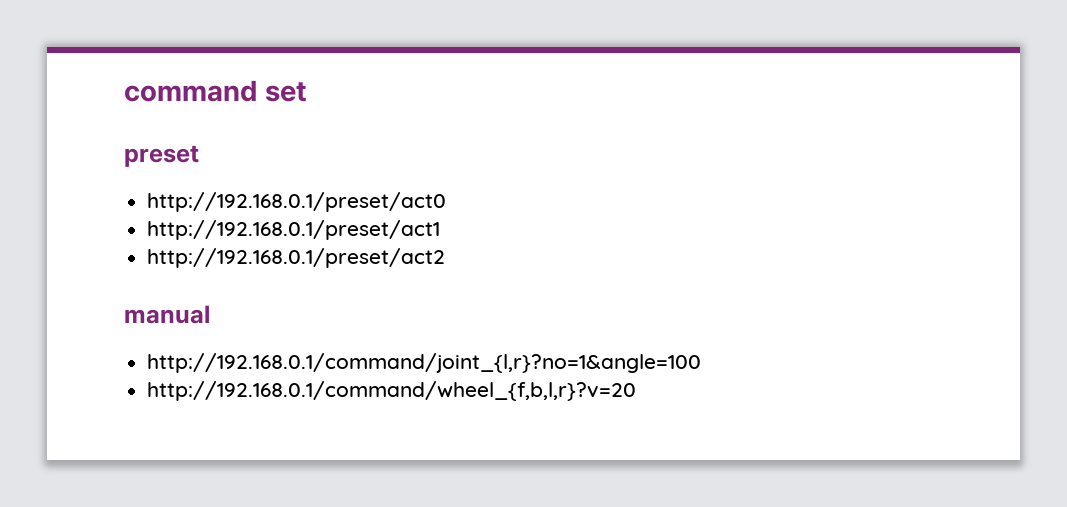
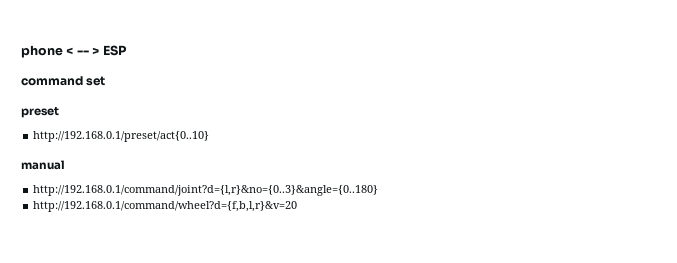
(124, 91) none -> [21,45,127,58] phone < -- > ESP //
[147,192,447,212] [147,220,441,240] [147,248,446,268] http://192.168.0.1/preset/act0 // http://192.168.0.1/preset/act1 // http://192.168.0.1/preset/act2 -> [33,131,210,142] http://192.168.0.1/preset/act{0..10}
[147,353,702,373] [147,381,637,401] http://192.168.0.1/command/joint_{l,r}?no=1&angle=100 // http://192.168.0.1/command/wheel_{f,b,l,r}?v=20 -> [33,185,379,196] [33,201,298,212] http://192.168.0.1/command/joint?d={l,r}&no={0..3}&angle={0..180} // http://192.168.0.1/command/wheel?d={f,b,l,r}&v=20

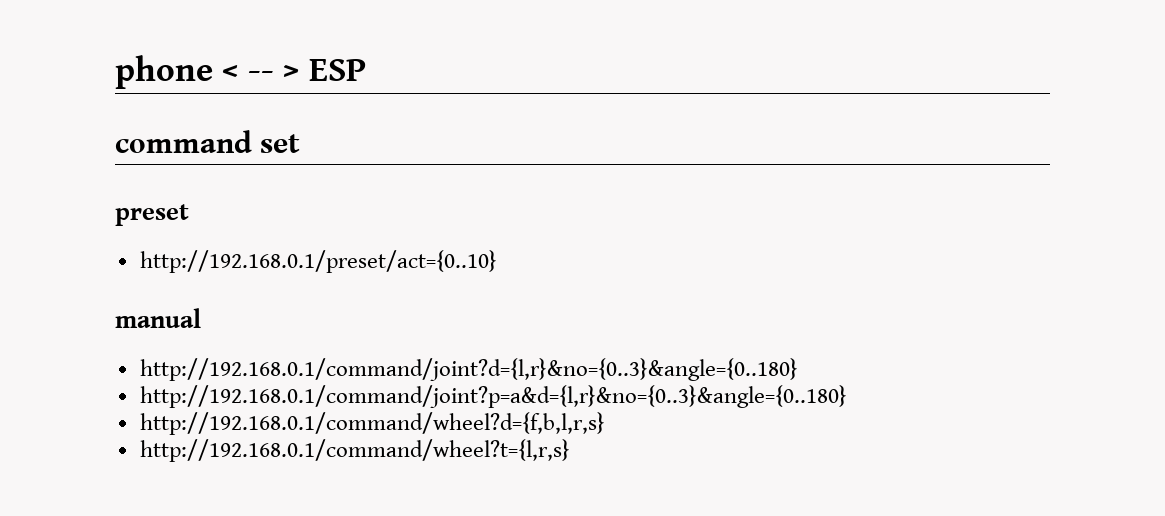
[33,131,210,142] http://192.168.0.1/preset/act{0..10} -> [139,250,497,273] http://192.168.0.1/preset/act={0..10}
[33,201,298,212] http://192.168.0.1/command/wheel?d={f,b,l,r}&v=20 -> [139,385,847,408] [139,412,605,435] [139,439,570,462] http://192.168.0.1/command/joint?p=a&d={l,r}&no={0..3}&angle={0..180} // http://192.168.0.1/command/wheel?d={f,b,l,r,s} // http://192.168.0.1/command/wheel?t={l,r,s}

